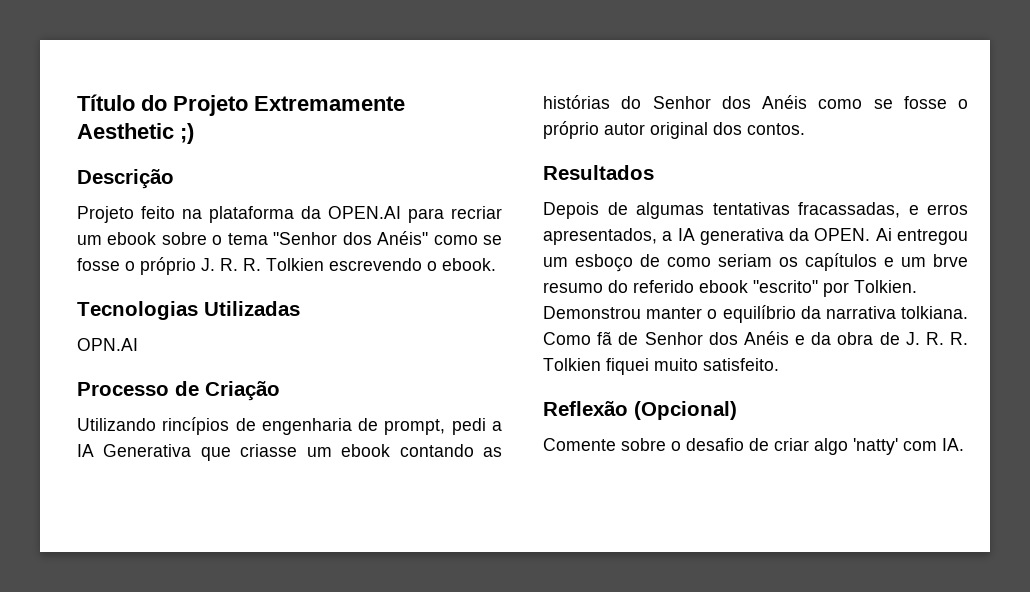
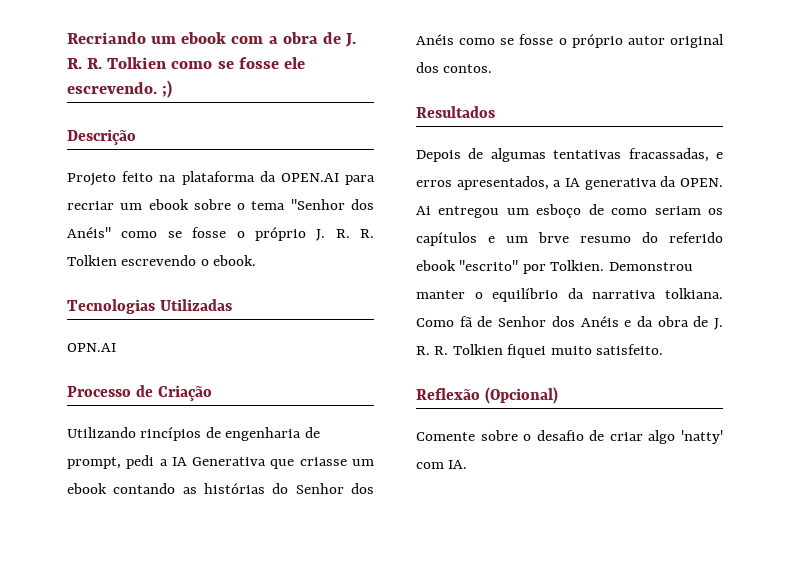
[77,94,405,116] [77,123,174,139] Título do Projeto Extremamente Aesthetic -> [67,32,356,47] [67,57,305,69] [67,82,157,94] Recriando um ebook com a obra de J. R. R. Tolkien como se fosse ele escrevendo.

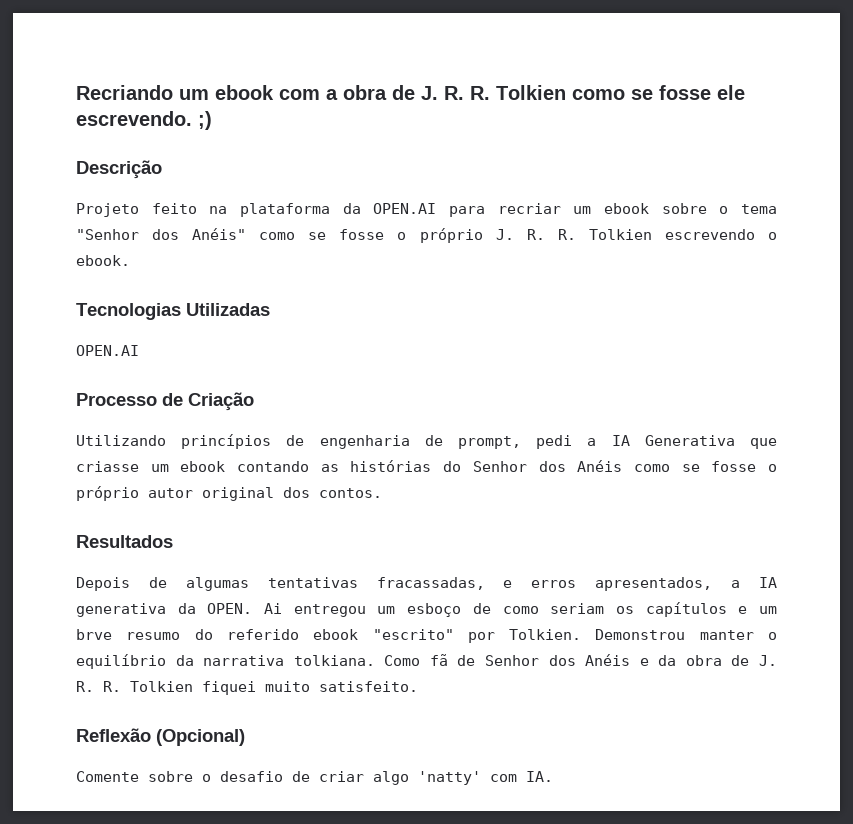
[67,343,116,352] OPN.AI -> [76,345,139,356] OPEN.AI
[140,427,202,441] rincípios -> [181,434,272,449] princípios

